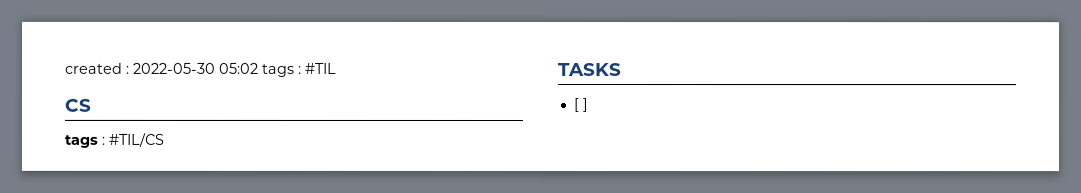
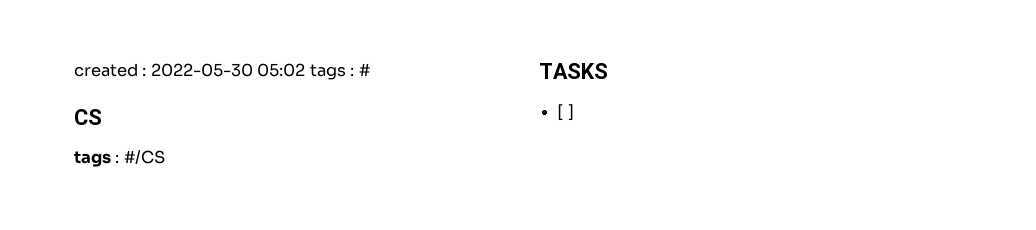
[305,62,337,74] #TIL -> [358,63,370,76] #
[108,132,164,147] #TIL/CS -> [123,150,165,164] #/CS

